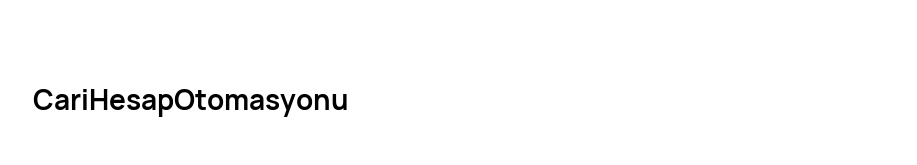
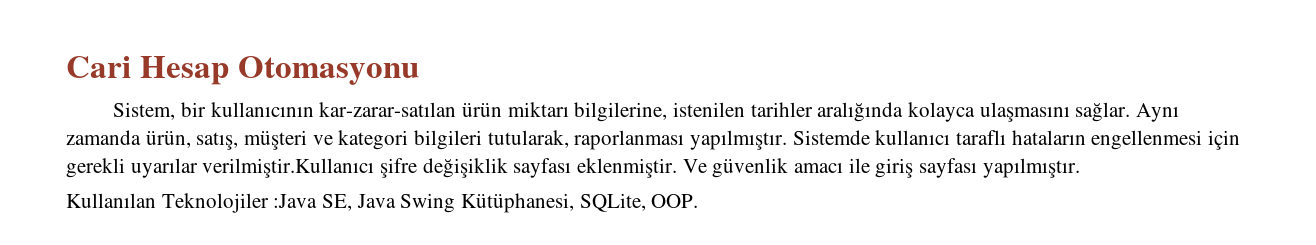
[33,89,349,117] CariHesapOtomasyonu -> [66,56,419,85] [113,102,1179,122] [66,130,1241,150] [66,158,1080,178] [66,193,699,213] Cari Hesap Otomasyonu // Sistem, bir kullanıcının kar-zarar-satılan ürün miktarı bilgilerine, istenilen tarihler aralığında kolayca ulaşmasını sağlar. Aynı zamanda ürün, satış, müşteri ve kategori bilgileri tutularak, raporlanması yapılmıştır. Sistemde kullanıcı taraflı hataların engellenmesi için gerekli uyarılar verilmiştir.Kullanıcı şifre değişiklik sayfası eklenmiştir. Ve güvenlik amacı ile giriş sayfası yapılmıştır. // Kullanılan Teknolojiler :Java SE, Java Swing Kütüphanesi, SQLite, OOP.

